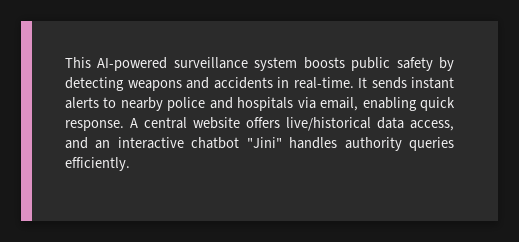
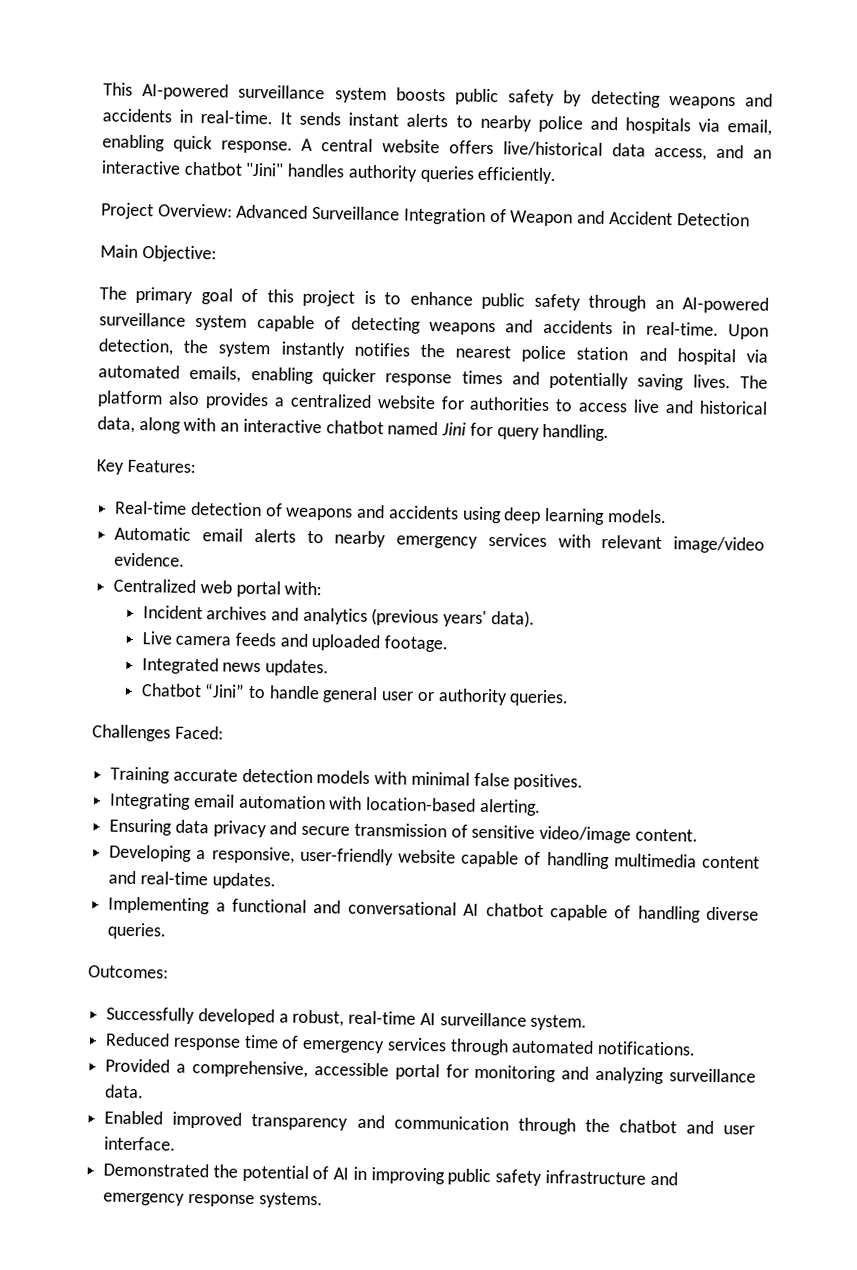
(130, 164) none -> [101,202,750,227] [100,244,217,263] [99,286,769,314] [99,312,769,340] [98,338,768,366] [98,364,768,391] [97,390,768,415] [97,416,610,442] [96,459,196,475] [115,500,667,526] [114,526,765,554] [114,552,186,567] [113,578,323,598] [142,605,535,628] [141,631,449,653] [141,657,329,677] [140,683,570,707] [92,724,224,742] [110,766,584,791] [109,792,541,816] [109,818,698,844] [109,844,761,870] [108,870,276,890] [108,896,759,923] [107,922,168,940] [88,965,169,979] [106,1006,588,1031] [105,1032,697,1056] [105,1058,756,1085] [105,1084,145,1099] [104,1110,756,1135] [104,1136,177,1151] [103,1162,678,1187] [103,1192,323,1209] // Project Overview: Advanced Surveillance Integration of Weapon and Accident Detection // Main Objective: // The primary goal of this project is to enhance public safety through an AI-powered surveillance system capable of detecting weapons and accidents in real-time. Upon detection, the system instantly notifies the nearest police station and hospital via automated emails, enabling quicker response times and potentially saving lives. The platform also provides a centralized website for authorities to access live and historical data, along with an interactive chatbot named Jini for query handling. // Key Features: // Real-time detection of weapons and accidents using deep learning models. // Automatic email alerts to nearby emergency services with relevant image/video evidence. // Centralized web portal with: // Incident archives and analytics (previous years' data). // Live camera feeds and uploaded footage. // Integrated news updates. // Chatbot “Jini” to handle general user or authority queries. // Challenges Faced: // Training accurate detection models with minimal false positives. // Integrating email automation with location-based alerting. // Ensuring data privacy and secure transmission of sensitive video/image content. // Developing a responsive, user-friendly website capable of handling multimedia content and real-time updates. // Implementing a functional and conversational AI chatbot capable of handling diverse queries. // Outcomes: // Successfully developed a robust, real-time AI surveillance system. // Reduced response time of emergency services through automated notifications. // Provided a comprehensive, accessible portal for monitoring and analyzing surveillance data. // Enabled improved transparency and communication through the chatbot and user interface. // Demonstrated the potential of AI in improving public safety infrastructure and emergency response systems.

